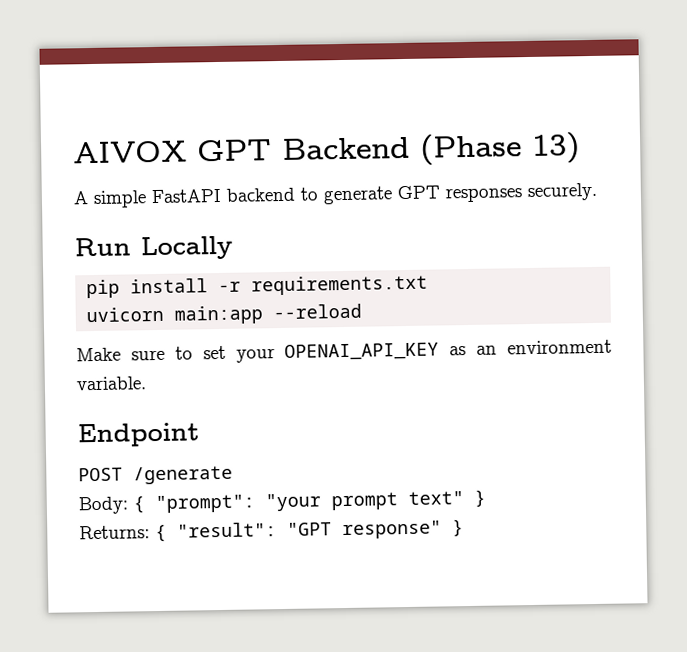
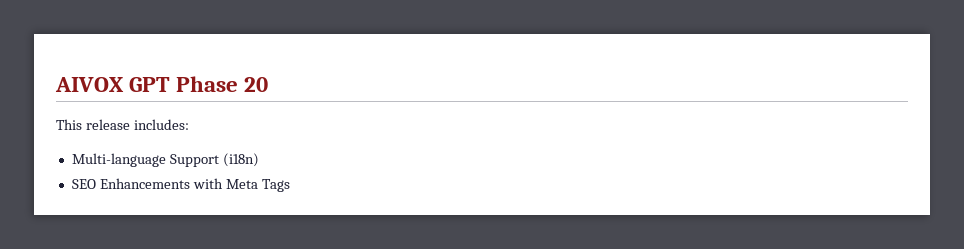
[281,132,580,165] [73,182,598,208] [74,235,233,261] [86,274,429,299] [86,303,363,325] [76,339,612,363] [76,376,146,391] [77,422,200,448] [78,465,233,485] [78,489,486,515] [79,519,464,543] Backend (Phase 13) // A simple FastAPI backend to generate GPT responses securely. // Run Locally // pip install -r requirements.txt // uvicorn main:app --reload // Make sure to set your OPENAI_API_KEY as an environment variable. // Endpoint // POST /generate // Body: { "prompt": "your prompt text" } // Returns: { "result": "GPT response" } -> [176,76,269,92] [56,119,189,130] [71,153,259,167] [71,178,290,192] Phase 20 // This release includes: // Multi-language Support (i18n) // SEO Enhancements with Meta Tags

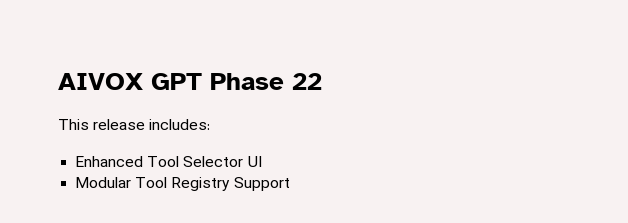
[244,77,269,92] 20 -> [292,73,322,90] 22
[71,153,259,167] [71,178,290,192] Multi-language Support (i18n) // SEO Enhancements with Meta Tags -> [75,156,262,167] [75,177,290,191] Enhanced Tool Selector UI // Modular Tool Registry Support

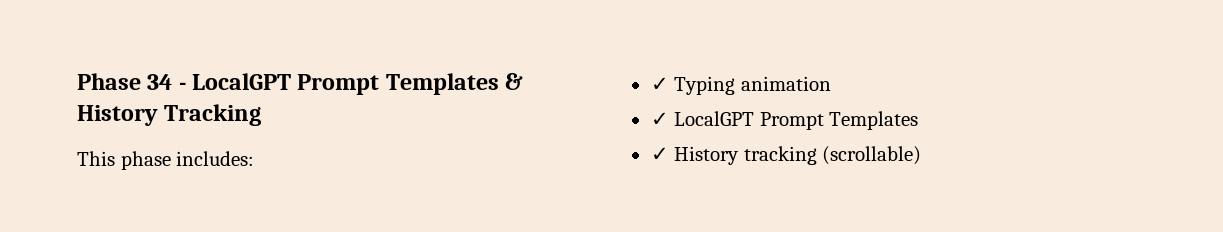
[58,73,322,90] AIVOX GPT Phase 22 -> [77,73,524,95] [77,104,262,126] Phase 34 - LocalGPT Prompt Templates & History Tracking
[93,119,146,130] release -> [120,151,171,170] phase
[75,156,262,167] [75,177,290,191] Enhanced Tool Selector UI // Modular Tool Registry Support -> [650,76,831,95] [650,111,919,130] [650,146,922,165] ✓ Typing animation // ✓ LocalGPT Prompt Templates // ✓ History tracking (scrollable)

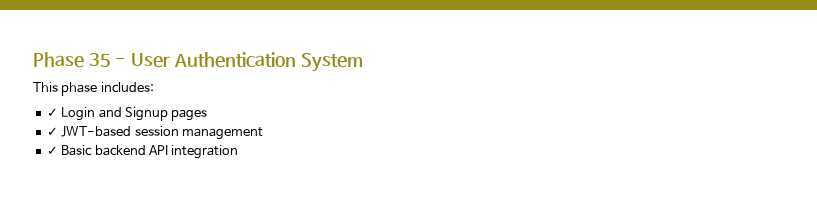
[147,73,524,95] [77,104,262,126] [77,151,255,170] [650,76,831,95] [650,111,919,130] [650,146,922,165] 34 - LocalGPT Prompt Templates & History Tracking // This phase includes: // ✓ Typing animation // ✓ LocalGPT Prompt Templates // ✓ History tracking (scrollable) -> [88,52,363,72] [33,82,154,96] [46,107,208,121] [46,126,263,140] [46,145,239,159] 35 - User Authentication System // This phase includes: // ✓ Login and Signup pages // ✓ JWT-based session management // ✓ Basic backend API integration

